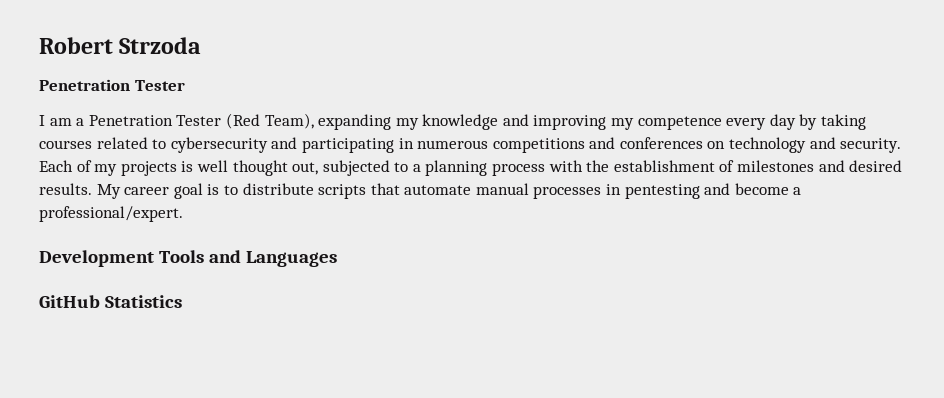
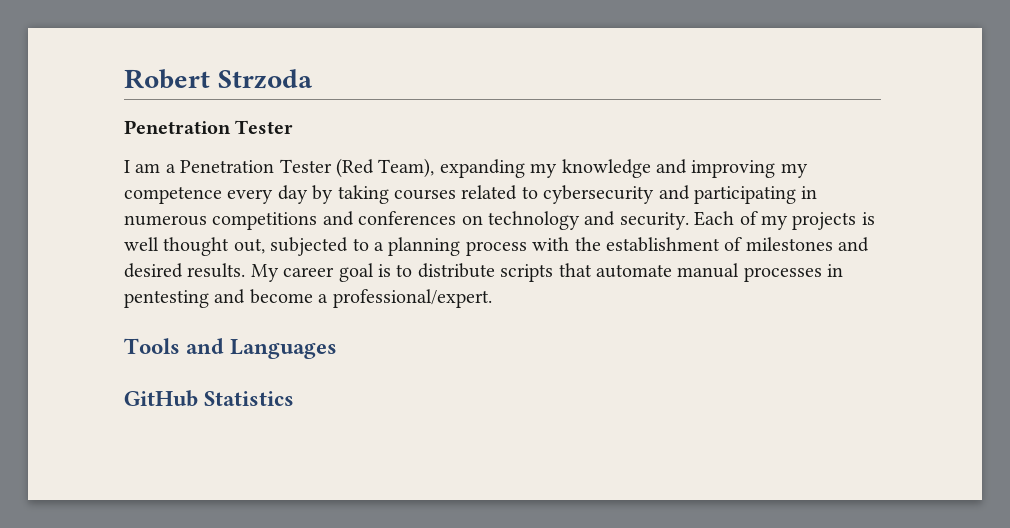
[39,250,154,267] Development -> (492, 298) none

